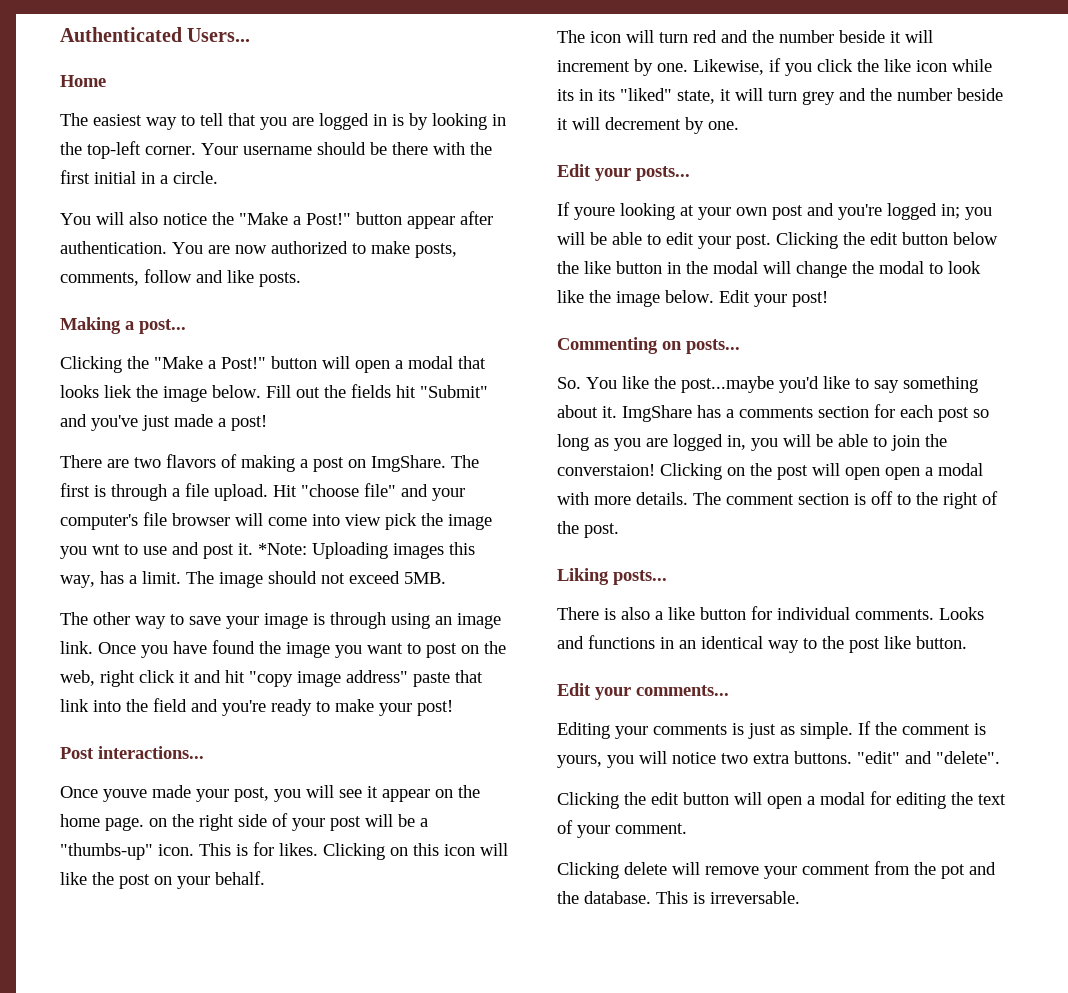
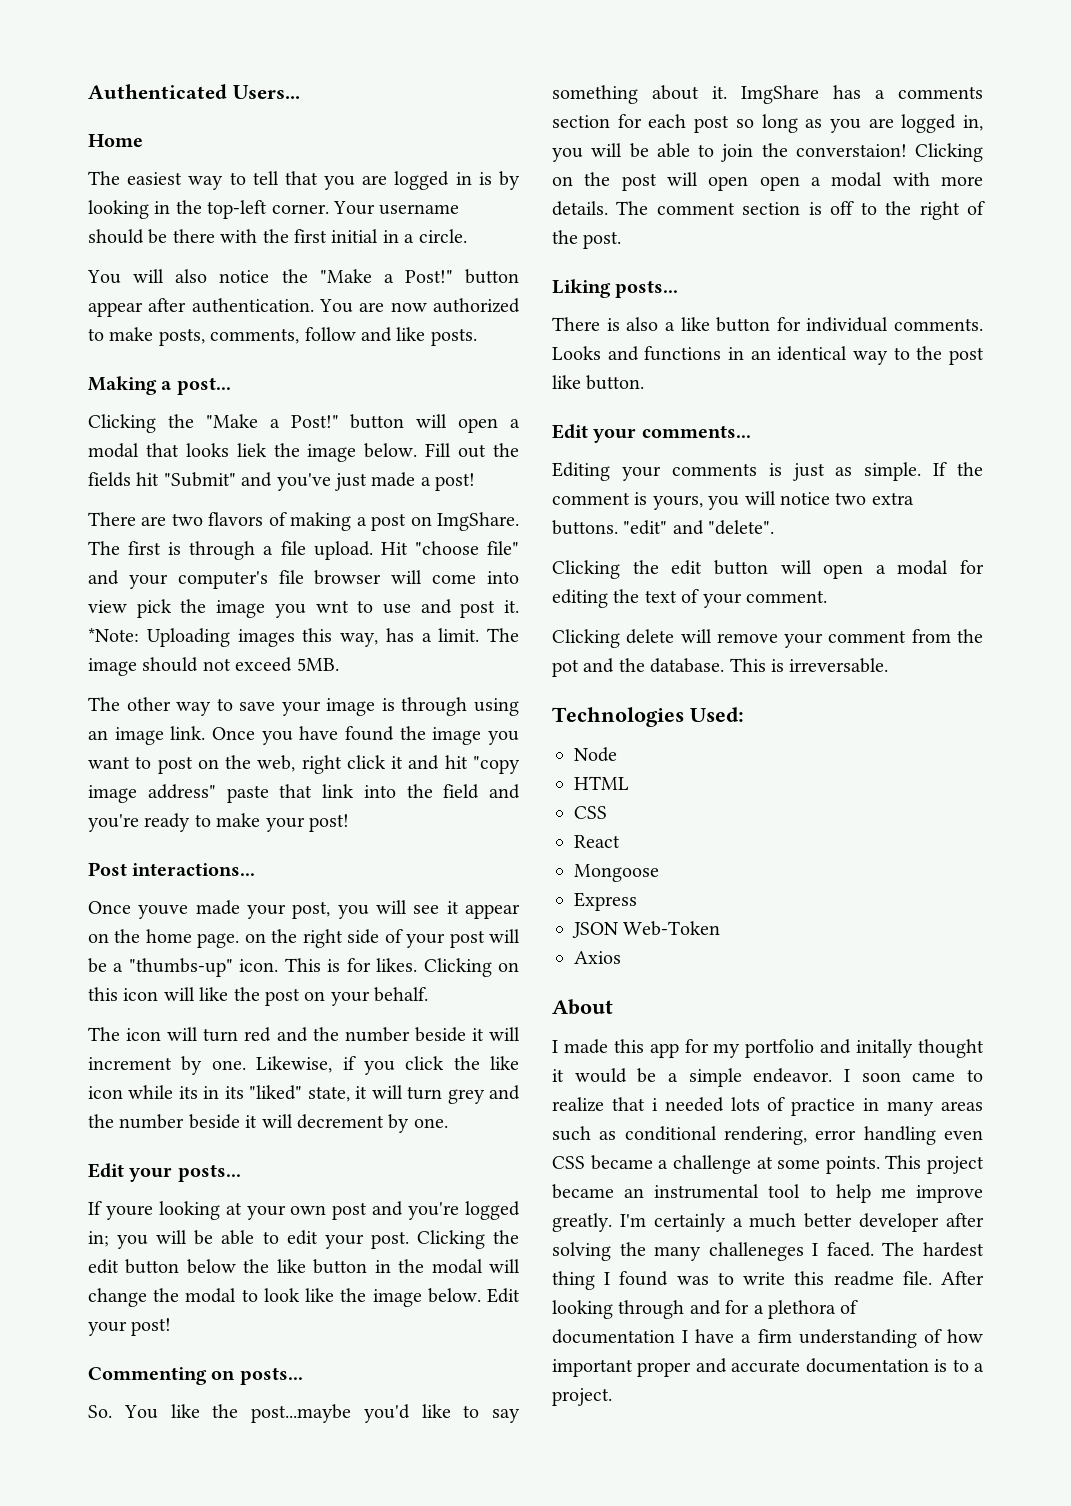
(800, 897) none -> [552,707,744,727] [574,747,617,762] [574,776,629,790] [574,806,607,819] [574,835,620,848] [574,864,659,882] [574,892,637,911] [572,921,721,938] [574,951,621,964] [552,999,613,1015] [552,1039,984,1058] [552,1068,983,1087] [552,1097,983,1116] [552,1126,983,1145] [552,1155,984,1174] [552,1184,983,1203] [552,1213,984,1232] [552,1242,984,1261] [552,1271,984,1290] [552,1300,859,1319] [552,1329,983,1348] [552,1358,984,1377] [552,1388,612,1406] // Technologies Used: // Node // HTML // CSS // React // Mongoose // Express // JSON Web-Token // Axios // About // I made this app for my portfolio and initally thought it would be a simple endeavor. I soon came to realize that i needed lots of practice in many areas such as conditional rendering, error handling even CSS became a challenge at some points. This project became an instrumental tool to help me improve greatly. I'm certainly a much better developer after solving the many challeneges I faced. The hardest thing I found was to write this readme file. After looking through and for a plethora of documentation I have a firm understanding of how important proper and accurate documentation is to a project.

